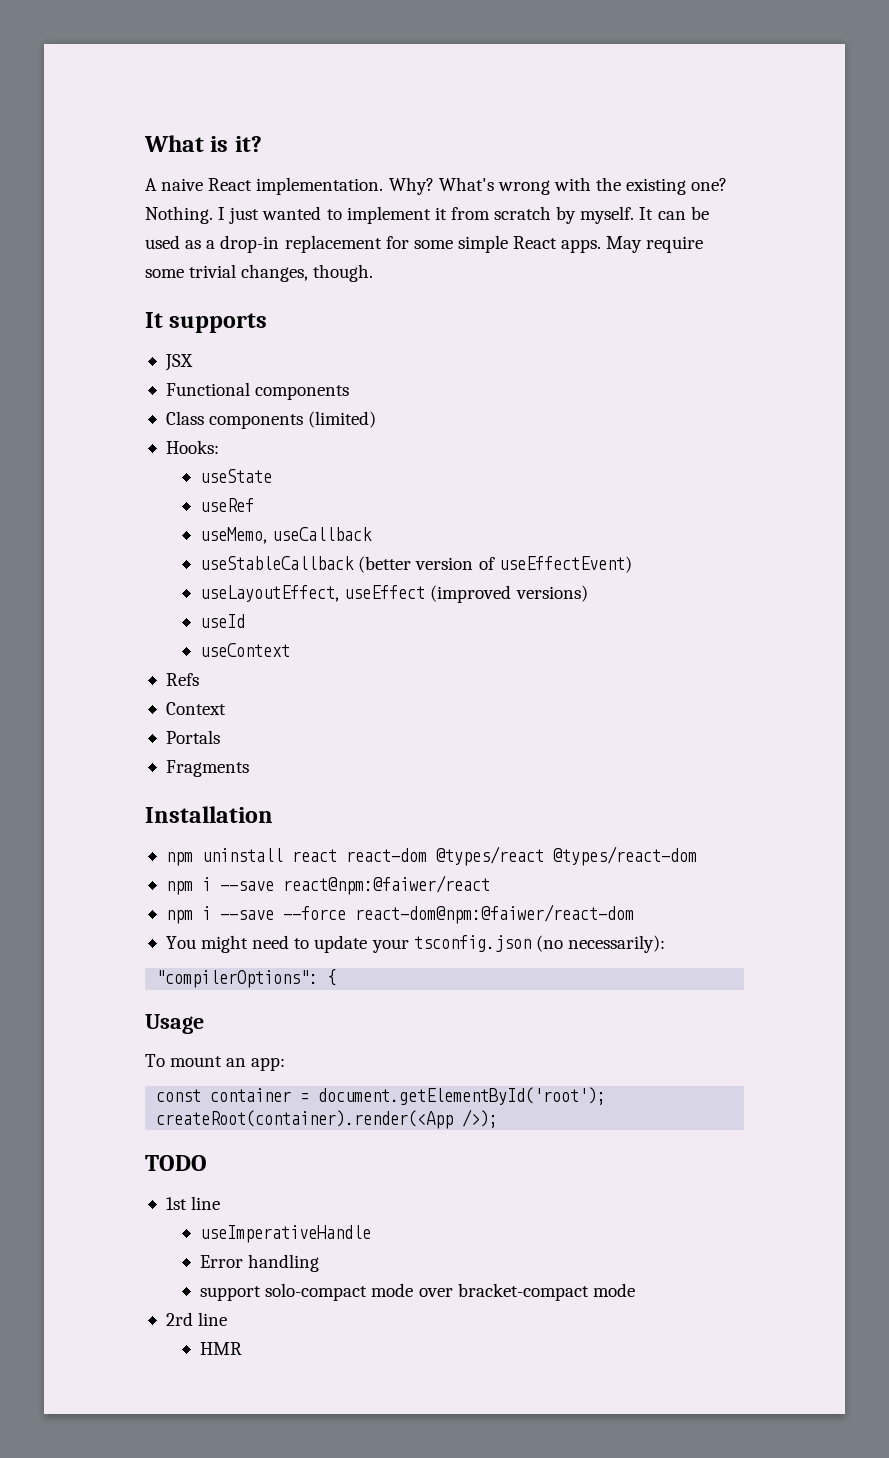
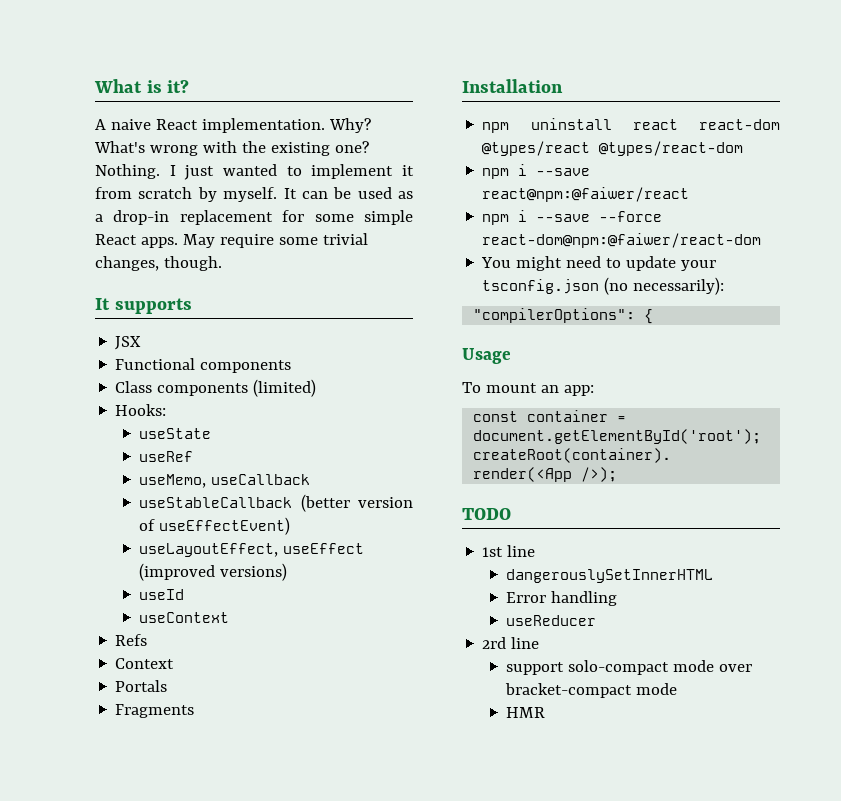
[200,1225,372,1243] useImperativeHandle -> [506,569,714,583] dangerouslySetInnerHTML
(320, 1263) none -> [506,615,597,626] [482,637,540,649] // useReducer // 2rd line
[165,1312,228,1326] // 2rd line -> (678, 689) none

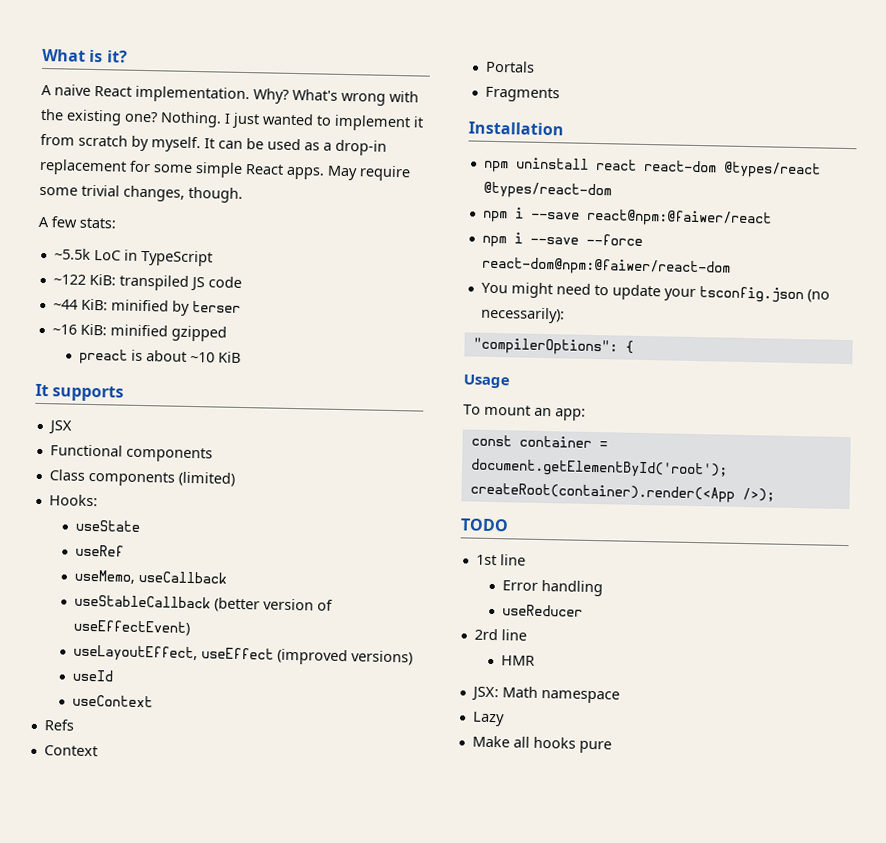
(222, 263) none -> [38,216,116,229] [53,248,213,267] [52,273,242,292] [52,298,241,316] [51,323,227,342] [79,348,242,365] // A few stats: // ~5.5k LoC in TypeScript // ~122 KiB: transpiled JS code // ~44 KiB: minified by terser // ~16 KiB: minified gzipped // preact is about ~10 KiB
[506,569,714,583] // dangerouslySetInnerHTML -> (526, 560) none
[506,660,753,675] [505,683,678,698] [506,707,546,718] support solo-compact mode over bracket-compact mode // HMR -> [501,655,536,666] [470,686,620,704] [471,711,505,727] [471,735,612,754] HMR // JSX: Math namespace // Lazy // Make all hooks pure

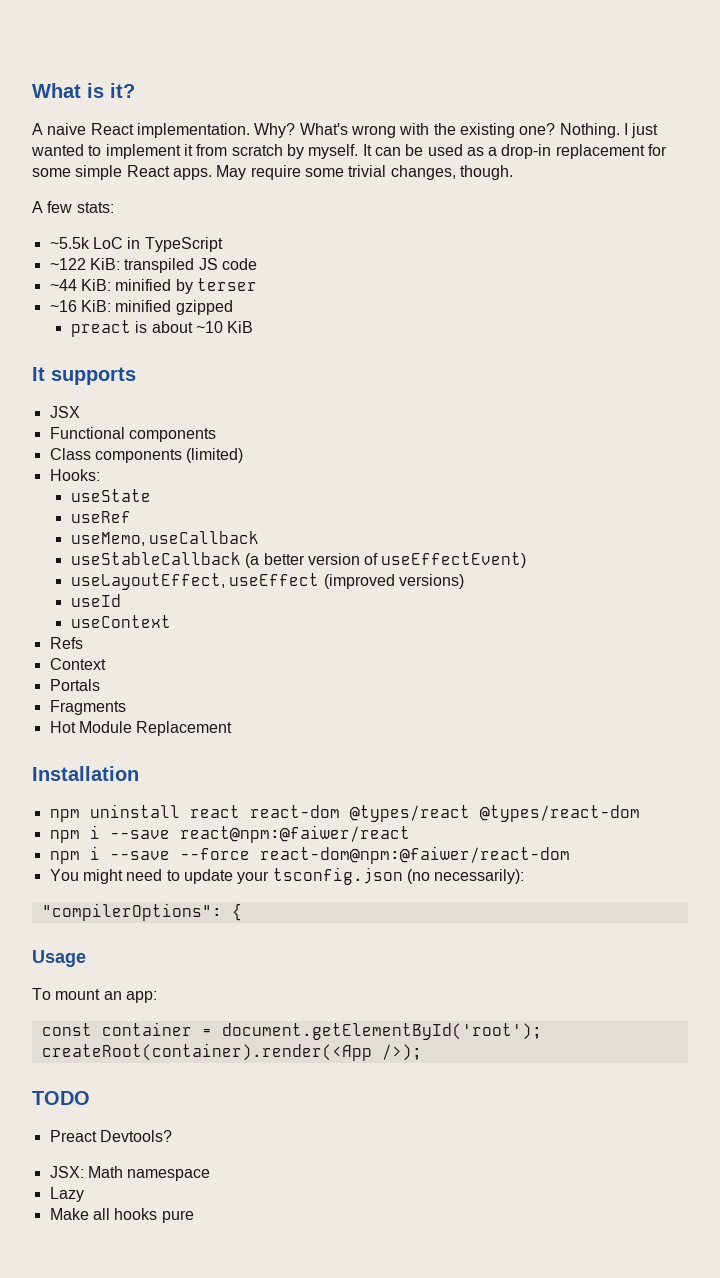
[214,597,261,613] (better -> [245,553,305,568] (a better
(560, 94) none -> [49,721,233,736] // Hot Module Replacement
[475,554,526,566] [502,579,604,597] [502,604,584,617] [473,628,527,641] [501,655,536,666] 1st line // Error handling // useReducer // 2rd line // HMR -> [49,1130,172,1142] Preact Devtools?

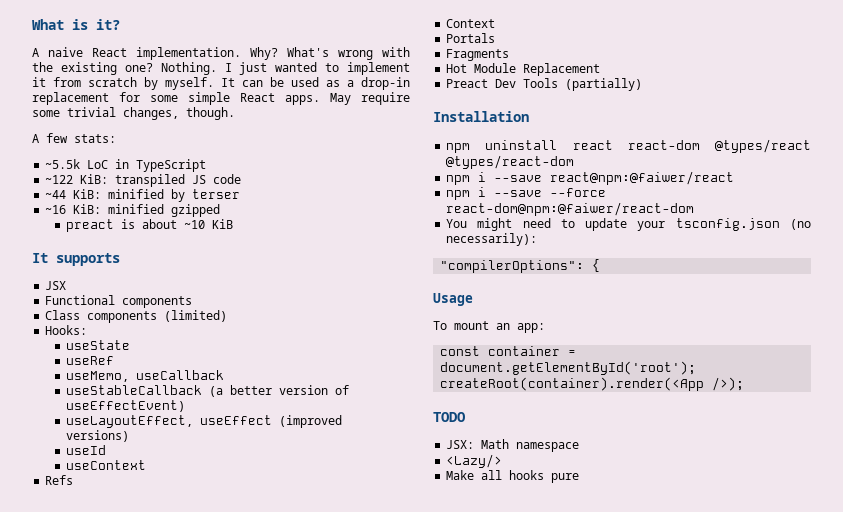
(233, 728) none -> [446,78,643,91] // Preact Dev Tools (partially)
[49,1130,172,1142] // Preact Devtools? -> (465, 417) none
[49,1187,84,1202] Lazy -> [446,454,503,468] <Lazy/>

